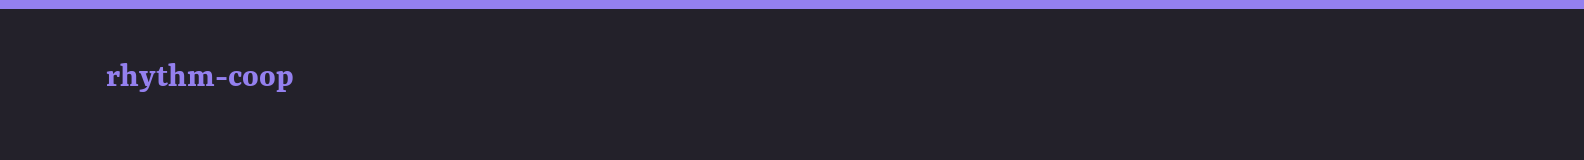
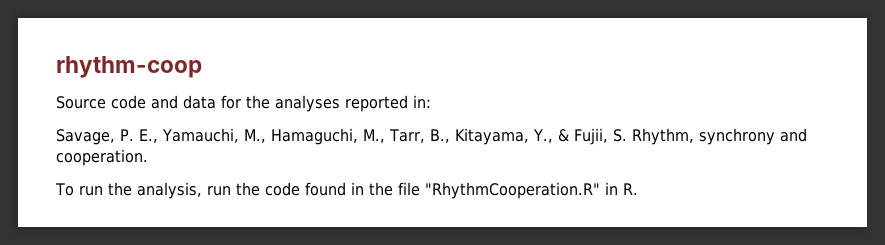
(294, 77) none -> [56,95,431,112] [56,128,807,145] [56,149,148,166] [55,182,638,199] // Source code and data for the analyses reported in: // Savage, P. E., Yamauchi, M., Hamaguchi, M., Tarr, B., Kitayama, Y., & Fujii, S. Rhythm, synchrony and cooperation. // To run the analysis, run the code found in the file "RhythmCooperation.R" in R.

